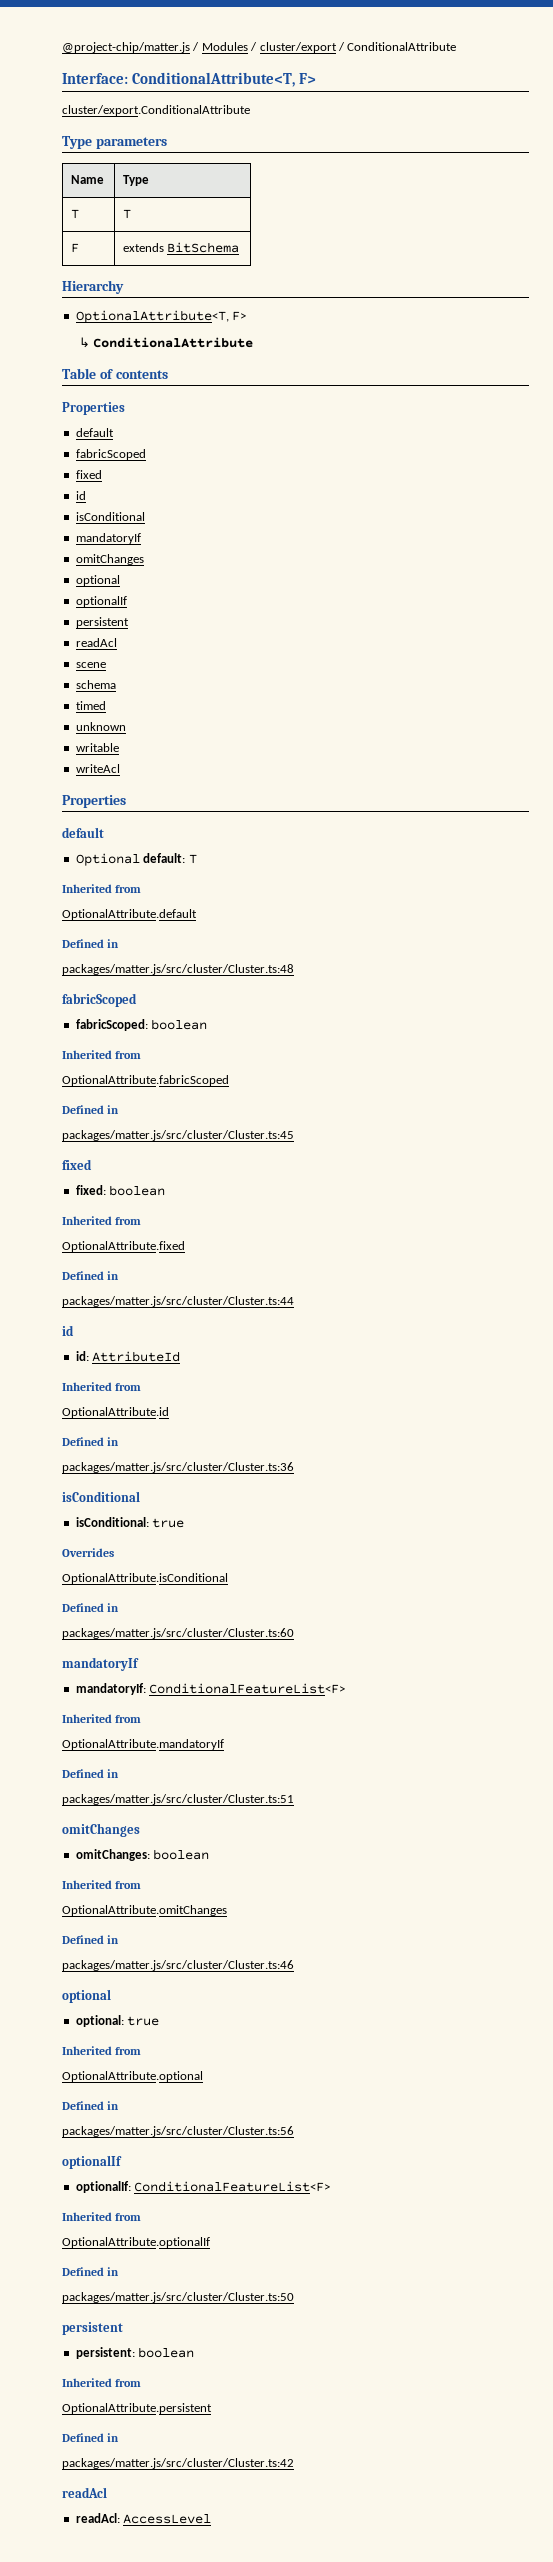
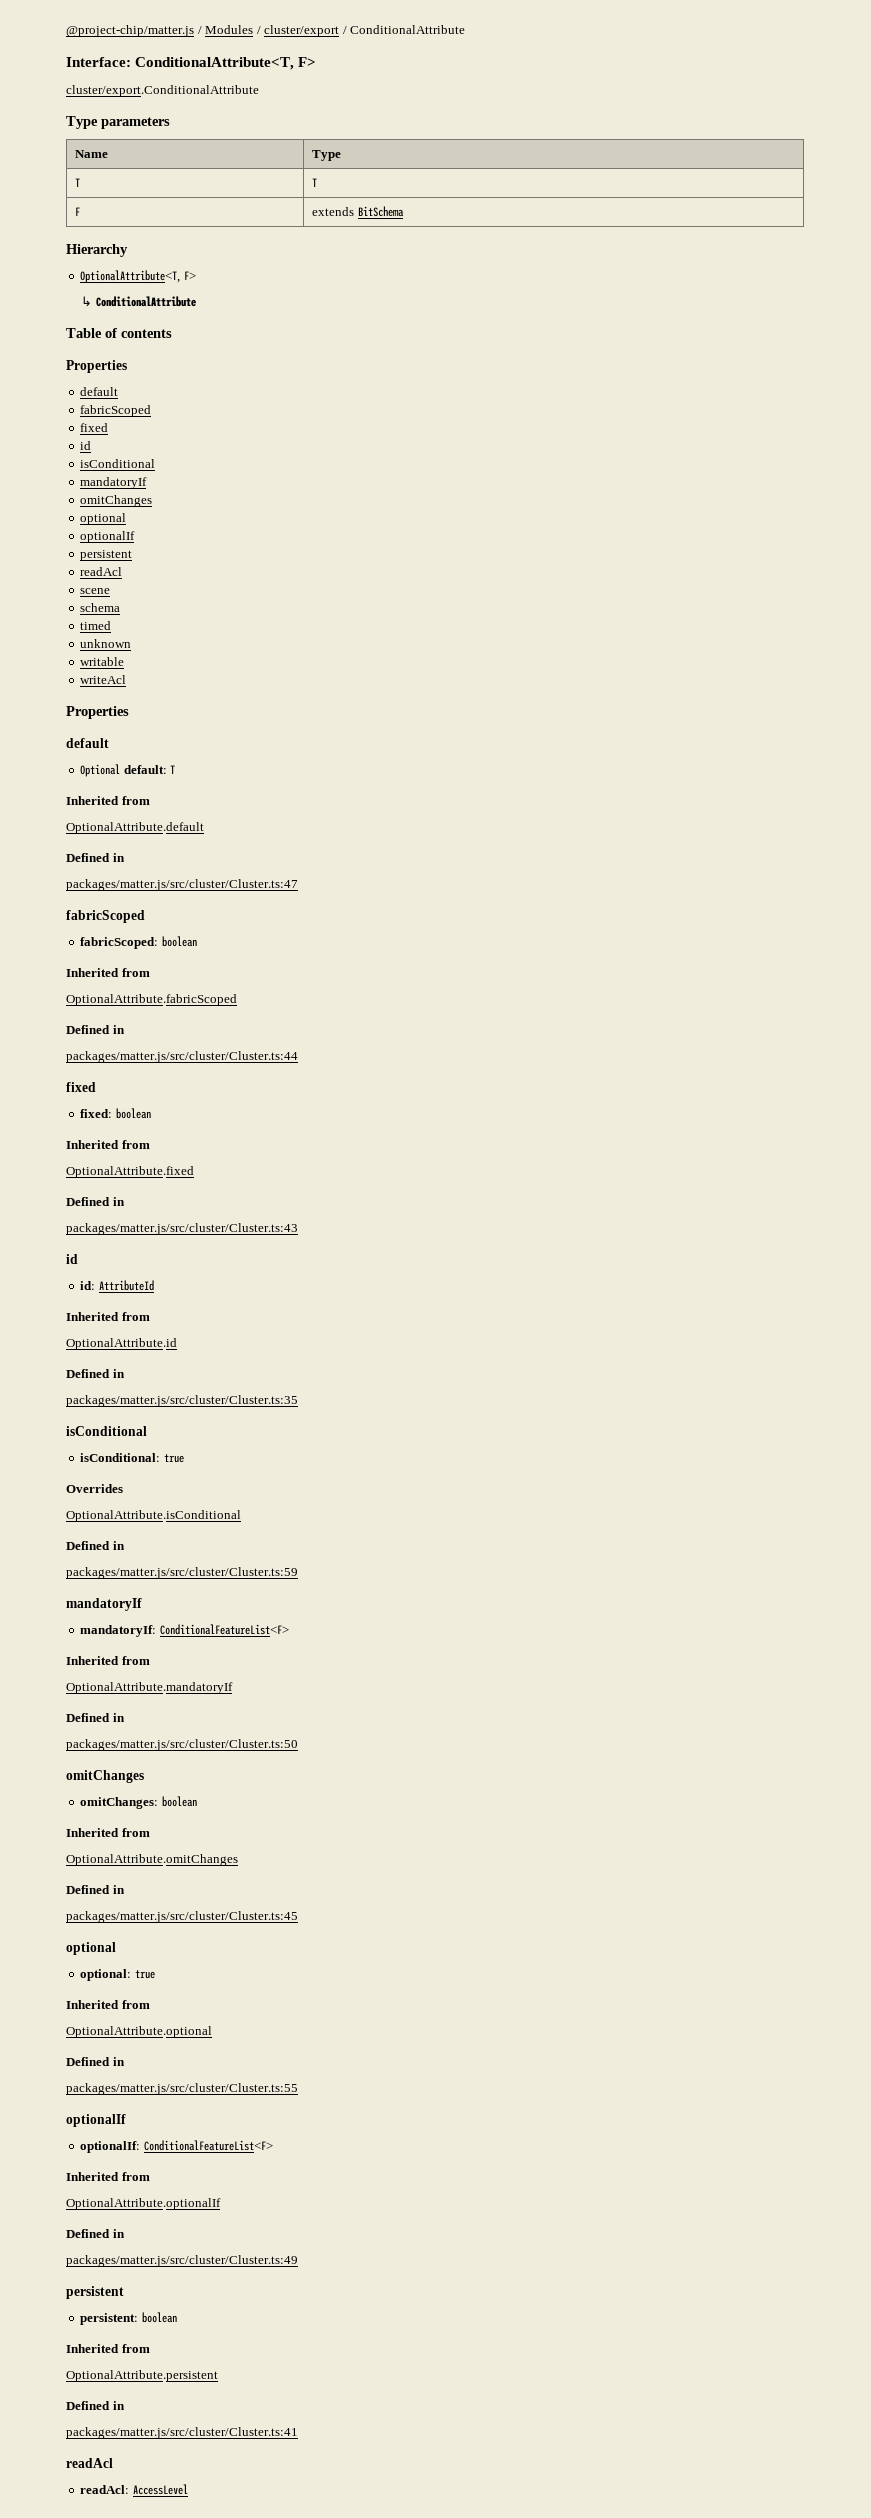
[62,964,294,975] packages/matter.js/src/cluster/Cluster.ts:48 -> [66,879,298,891] packages/matter.js/src/cluster/Cluster.ts:47
[62,1130,294,1141] packages/matter.js/src/cluster/Cluster.ts:45 -> [66,1051,298,1063] packages/matter.js/src/cluster/Cluster.ts:44
[62,1296,294,1307] packages/matter.js/src/cluster/Cluster.ts:44 -> [66,1223,298,1235] packages/matter.js/src/cluster/Cluster.ts:43
[62,1462,294,1473] packages/matter.js/src/cluster/Cluster.ts:36 -> [66,1395,298,1407] packages/matter.js/src/cluster/Cluster.ts:35
[62,1628,294,1639] packages/matter.js/src/cluster/Cluster.ts:60 -> [66,1567,298,1579] packages/matter.js/src/cluster/Cluster.ts:59
[62,1794,294,1805] packages/matter.js/src/cluster/Cluster.ts:51 -> [66,1739,298,1751] packages/matter.js/src/cluster/Cluster.ts:50
[62,1960,294,1971] packages/matter.js/src/cluster/Cluster.ts:46 -> [66,1911,298,1923] packages/matter.js/src/cluster/Cluster.ts:45
[62,2126,294,2137] packages/matter.js/src/cluster/Cluster.ts:56 -> [66,2083,298,2095] packages/matter.js/src/cluster/Cluster.ts:55
[62,2292,294,2303] packages/matter.js/src/cluster/Cluster.ts:50 -> [66,2255,298,2267] packages/matter.js/src/cluster/Cluster.ts:49
[62,2458,294,2469] packages/matter.js/src/cluster/Cluster.ts:42 -> [66,2427,298,2439] packages/matter.js/src/cluster/Cluster.ts:41

